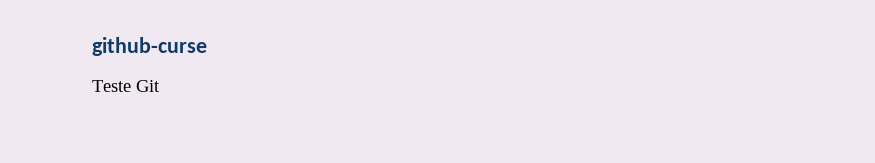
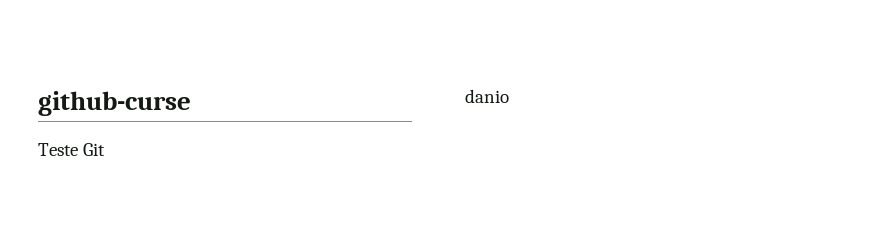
(160, 86) none -> [465,89,509,103] // danio

